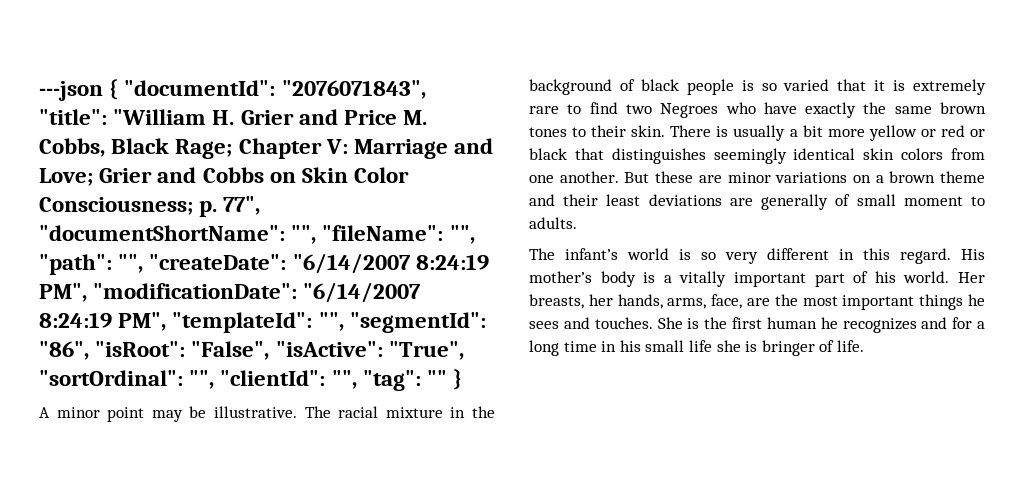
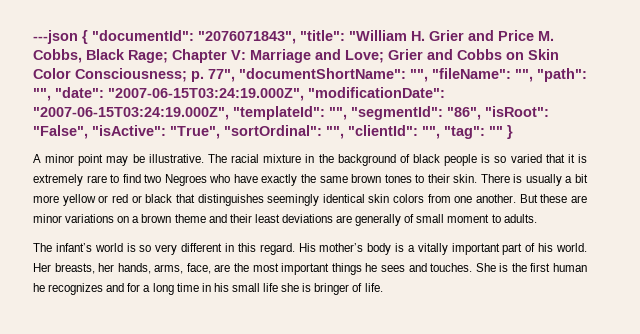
[149,253,489,274] [39,282,422,303] [39,312,167,331] "createDate": "6/14/2007 8:24:19 PM", "modificationDate": "6/14/2007 8:24:19 PM", -> [55,87,445,101] [33,107,229,120] "date": "2007-06-15T03:24:19.000Z", "modificationDate": "2007-06-15T03:24:19.000Z",

